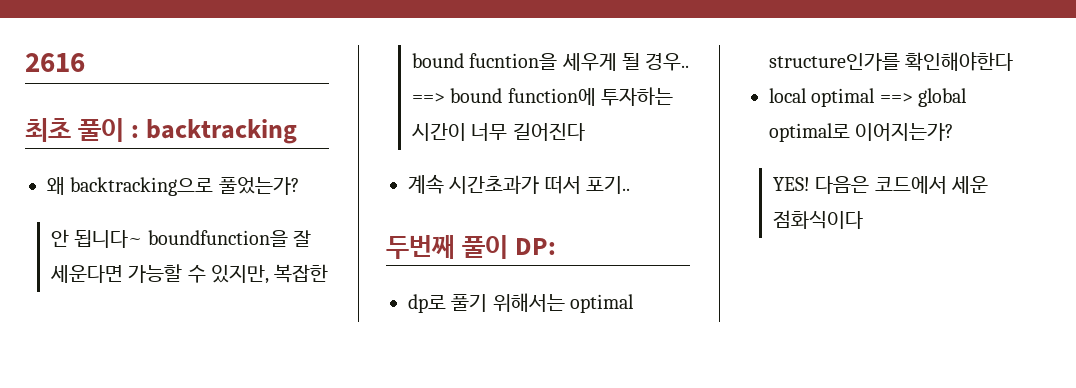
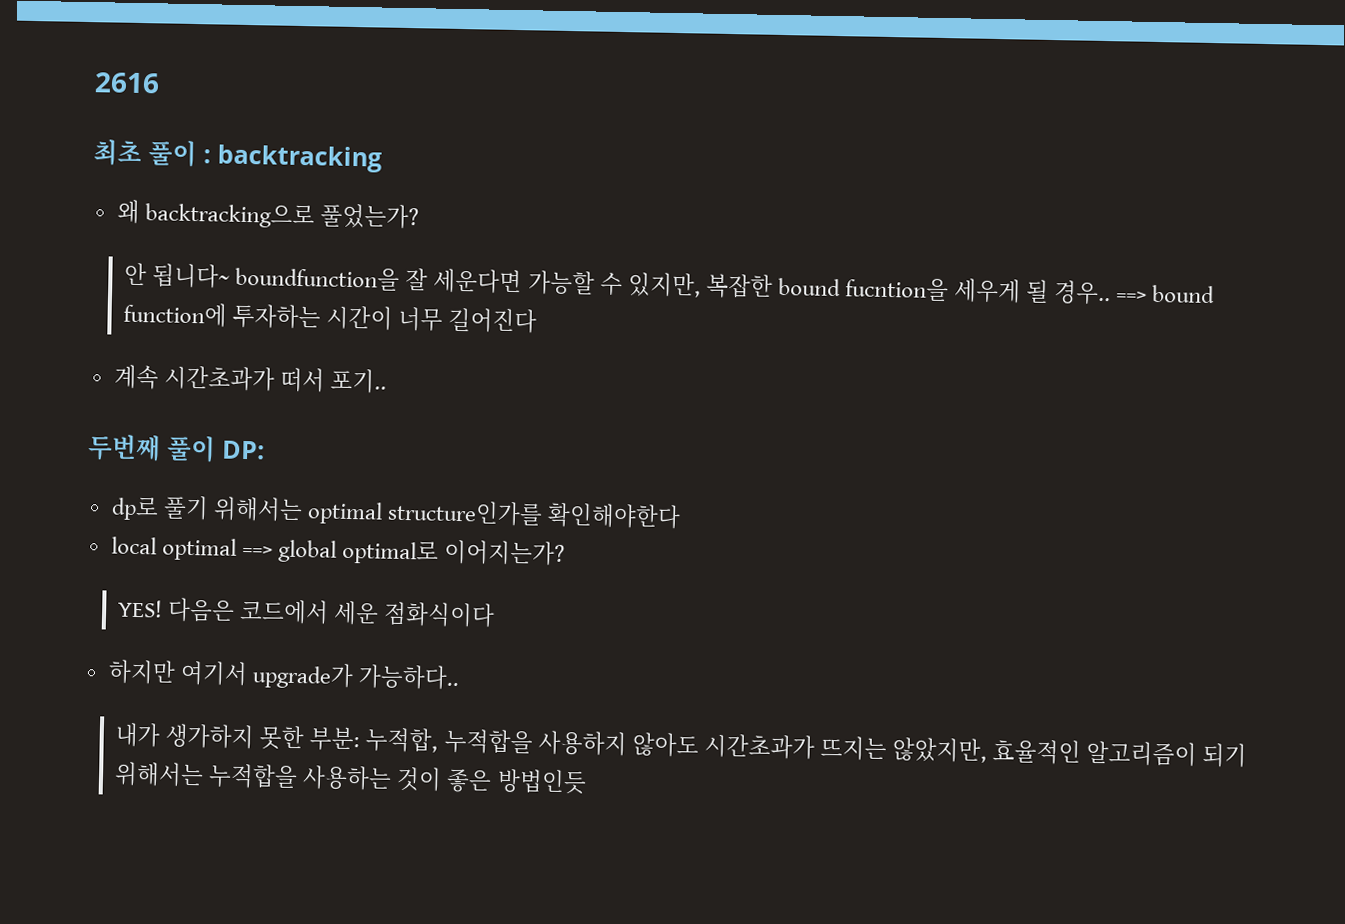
(863, 219) none -> [107,659,460,691] [115,722,1248,768] [114,761,587,795] // 하지만 여기서 upgrade가 가능하다.. // 내가 생가하지 못한 부분: 누적합, 누적합을 사용하지 않아도 시간초과가 뜨지는 않았지만, 효율적인 알고리즘이 되기 위해서는 누적합을 사용하는 것이 좋은 방법인듯

